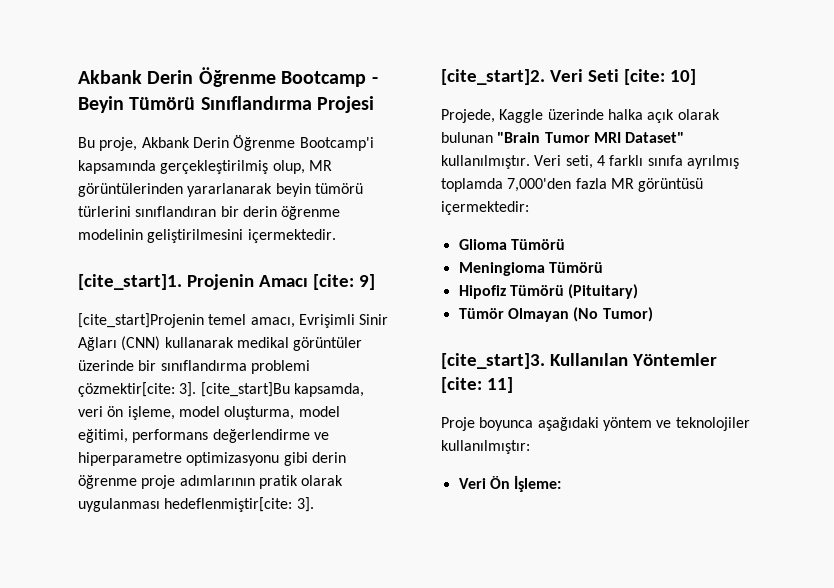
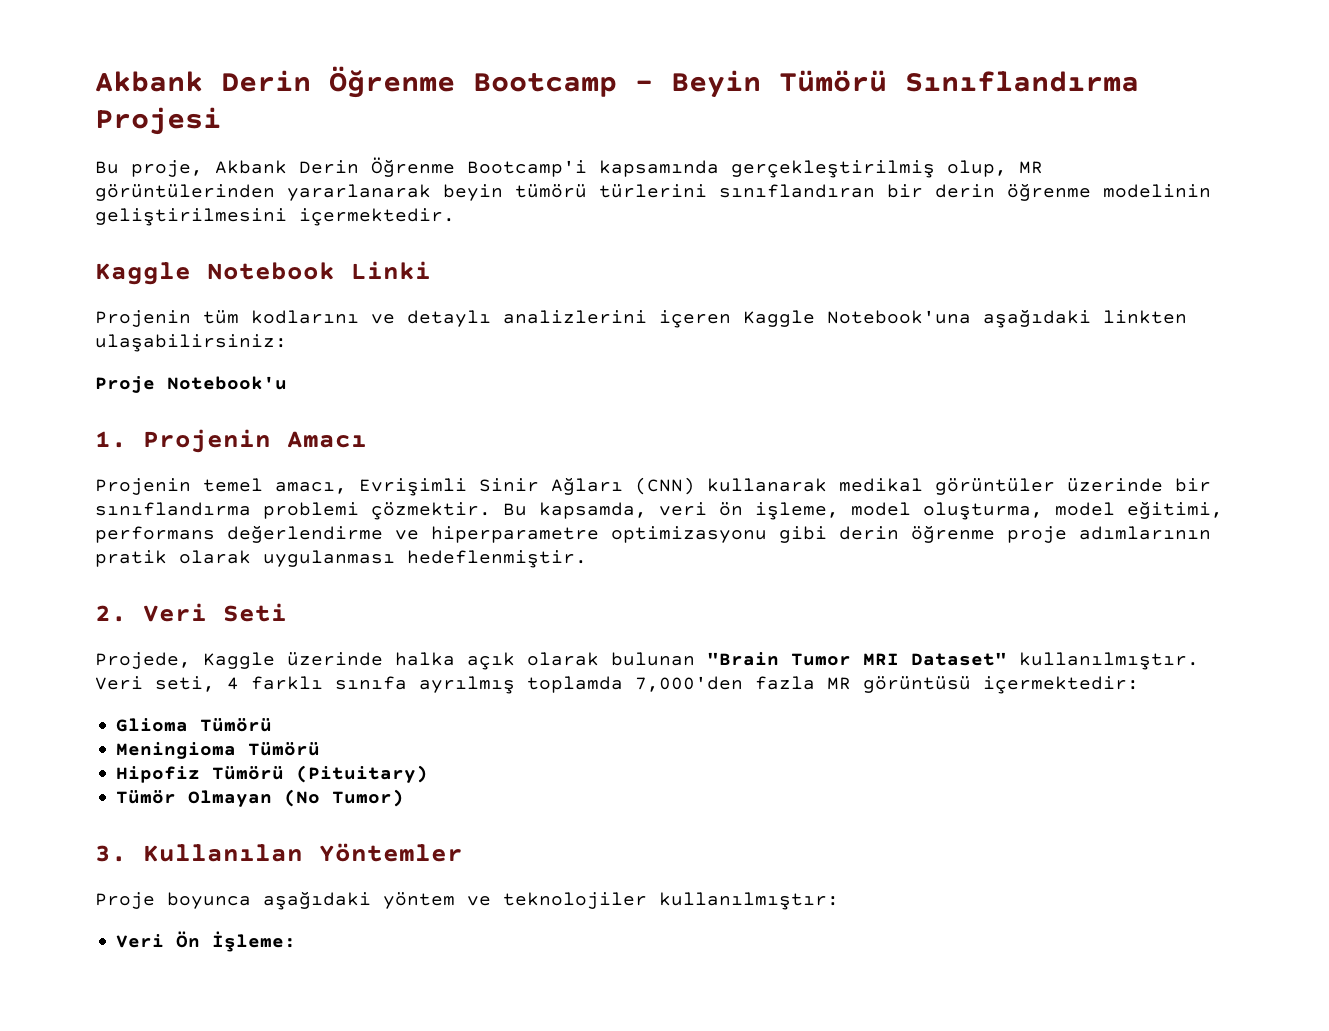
[78,274,182,290] [cite_start]1. -> [95,261,431,285] [95,309,1187,328] [95,334,287,352] [95,376,287,393] [95,431,127,448] Kaggle Notebook Linki // Projenin tüm kodlarını ve detaylı analizlerini içeren Kaggle Notebook'una aşağıdaki linkten ulaşabilirsiniz: // Proje Notebook'u // 1.
[312,274,375,290] [78,313,204,328] [cite: 9] // [cite_start]Projenin -> [95,478,191,495] // Projenin
[78,382,290,397] çözmektir[cite: 3]. [cite_start]Bu -> [371,502,527,520] çözmektir. Bu
[164,497,314,512] [441,69,545,85] hedeflenmiştir[cite: 3]. // [cite_start]2. -> [407,550,587,568] [95,605,127,622] hedeflenmiştir. // 2.
[623,69,696,85] [cite: 10] -> (287, 612) none
[441,353,545,369] [cite_start]3. -> [95,845,127,862] 3.
[441,377,513,393] [cite: 11] -> (463, 852) none

